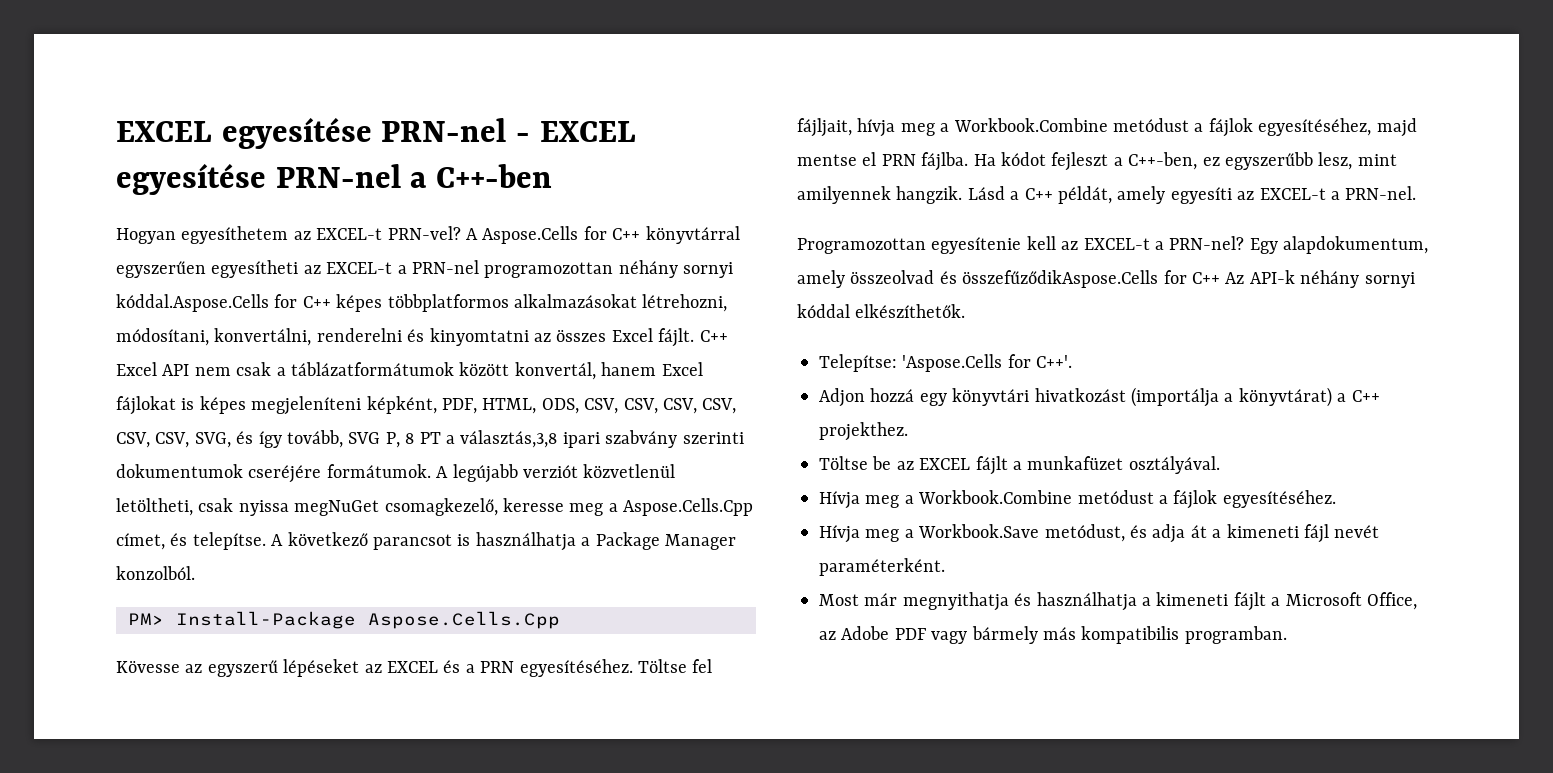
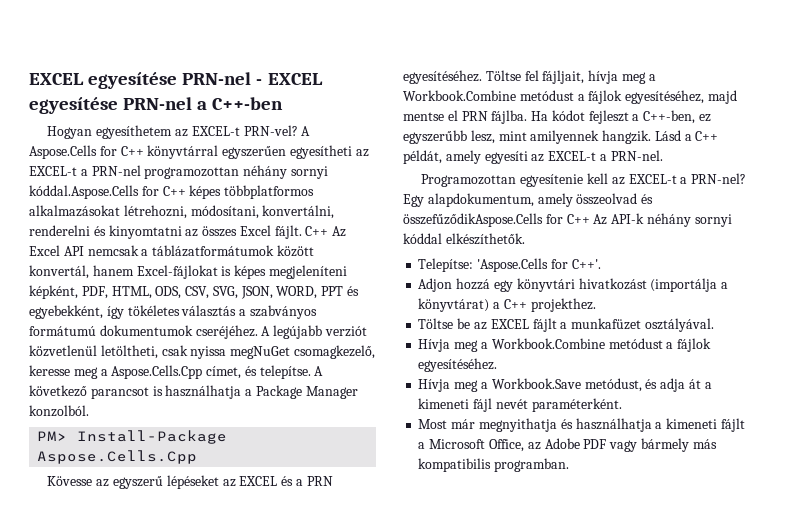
(728, 336) none -> [332,226,347,237] Az
[194,362,272,376] nem csak -> [87,245,139,256] nemcsak
[661,362,703,376] [116,396,176,415] Excel fájlokat -> [136,265,218,279] Excel-fájlokat
[623,398,737,414] [116,430,744,448] [116,464,431,483] CSV, CSV, CSV, CSV, CSV, SVG, és így tovább, SVG P, 8 PT a választás,3,8 ipari szabvány szerinti dokumentumok cseréjére formátumok. -> [212,286,360,299] [29,305,317,319] [29,325,258,339] SVG, JSON, WORD, PPT és egyebekként, így tökéletes választás a szabványos formátumú dokumentumok cseréjéhez.

